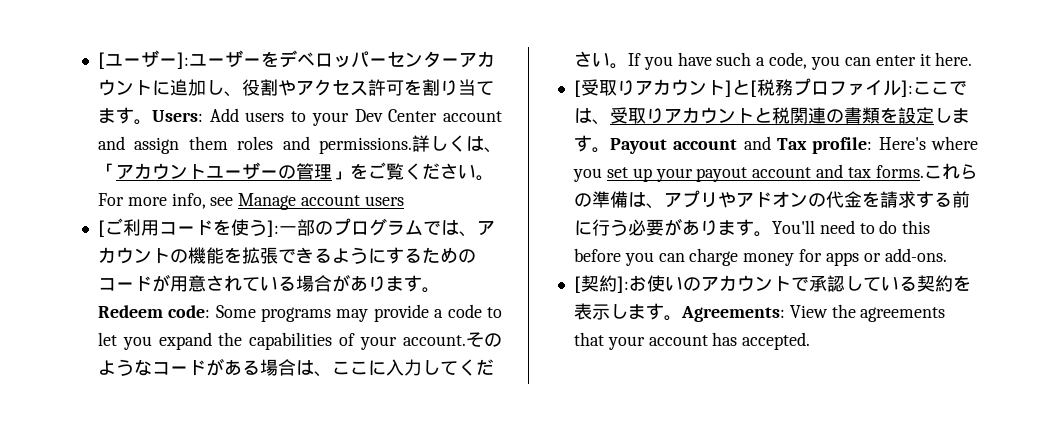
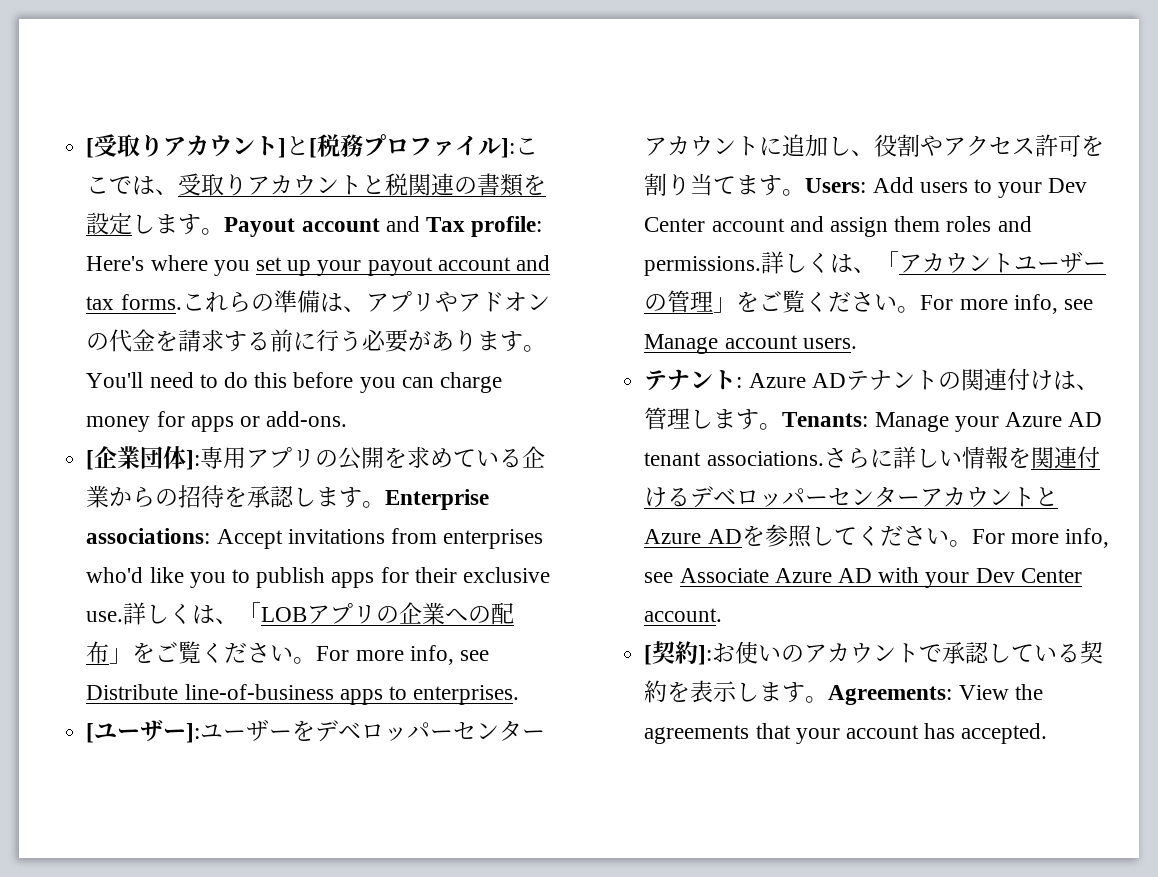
[97,50,495,69] [97,79,494,97] [97,107,502,126] [97,135,502,154] [97,162,494,181] [97,193,404,210] [97,218,495,237] [97,247,476,264] [97,274,440,293] [97,304,502,322] [97,332,503,350] [97,358,494,377] [573,51,973,70] [573,80,581,97] [ユーザー]:ユーザーをデベロッパーセンターアカウントに追加し、役割やアクセス許可を割り当てます。Users: Add users to your Dev Center account and assign them roles and permissions.詳しくは、「アカウントユーザーの管理」をご覧ください。For more info, see Manage account users // [ご利用コードを使う]:一部のプログラムでは、アカウントの機能を拡張できるようにするためのコードが用意されている場合があります。Redeem code: Some programs may provide a code to let you expand the capabilities of your account.そのようなコードがある場合は、ここに入力してください。If you have such a code, you can enter it here. // [ -> [86,138,95,158] [
(947, 255) none -> [86,446,546,470] [86,485,490,510] [86,528,544,549] [86,567,550,588] [86,602,515,625] [86,641,489,665] [86,684,520,705] [86,719,546,743] [644,134,1105,157] [644,173,1088,198] [644,216,1032,237] [644,251,1107,276] [644,290,1093,314] [644,334,857,354] [644,368,1099,391] [644,407,1103,432] [644,446,1100,469] [644,486,1059,508] [644,524,1109,548] [644,567,1082,588] [644,608,723,622] // [企業団体]:専用アプリの公開を求めている企業からの招待を承認します。Enterprise associations: Accept invitations from enterprises who'd like you to publish apps for their exclusive use.詳しくは、「LOBアプリの企業への配布」をご覧ください。For more info, see Distribute line-of-business apps to enterprises. // [ユーザー]:ユーザーをデベロッパーセンターアカウントに追加し、役割やアクセス許可を割り当てます。Users: Add users to your Dev Center account and assign them roles and permissions.詳しくは、「アカウントユーザーの管理」をご覧ください。For more info, see Manage account users. // テナント: Azure ADテナントの関連付けは、管理します。Tenants: Manage your Azure AD tenant associations.さらに詳しい情報を関連付けるデベロッパーセンターアカウントとAzure ADを参照してください。For more info, see Associate Azure AD with your Dev Center account.

